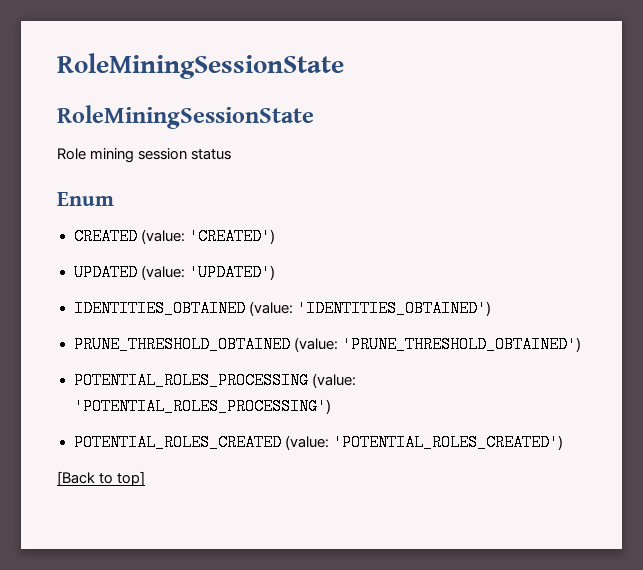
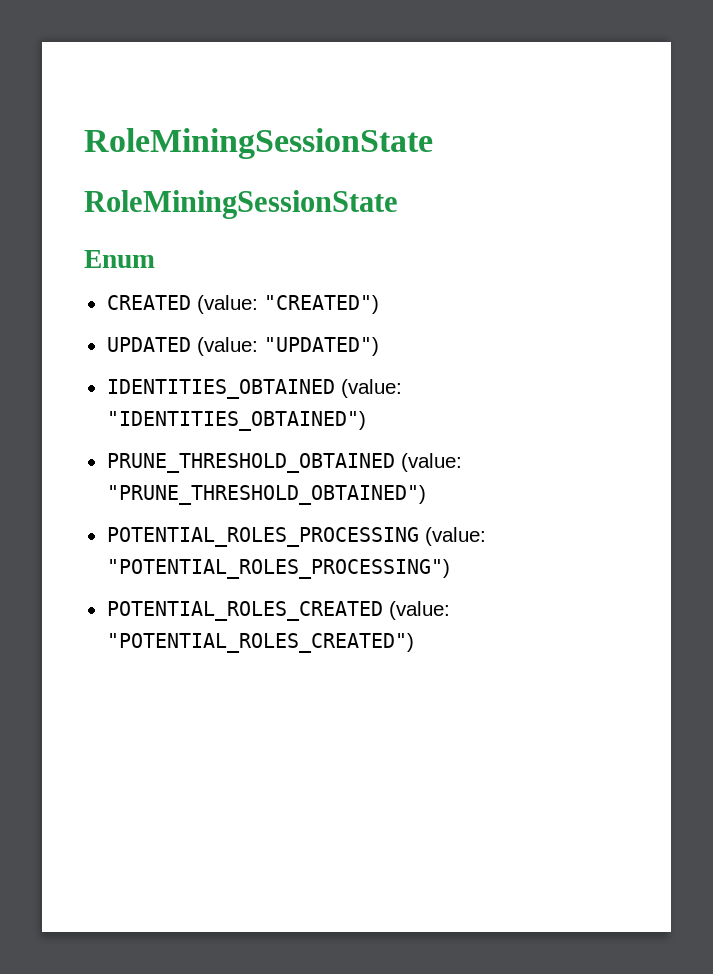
[57,148,232,163] // Role mining session status -> (398, 204) none
[188,228,275,245] 'CREATED') -> [263,295,379,314] "CREATED")
[188,264,275,281] 'UPDATED') -> [263,337,379,356] "UPDATED")
[296,300,491,317] 'IDENTITIES_OBTAINED') -> [106,411,366,431] "IDENTITIES_OBTAINED")
[341,336,581,353] 'PRUNE_THRESHOLD_OBTAINED') -> [106,485,426,505] "PRUNE_THRESHOLD_OBTAINED")
[73,398,331,415] 'POTENTIAL_ROLES_PROCESSING') -> [106,559,450,579] "POTENTIAL_ROLES_PROCESSING")
[332,434,563,451] [57,471,146,486] 'POTENTIAL_ROLES_CREATED') // [Back to top] -> [106,633,414,653] "POTENTIAL_ROLES_CREATED")

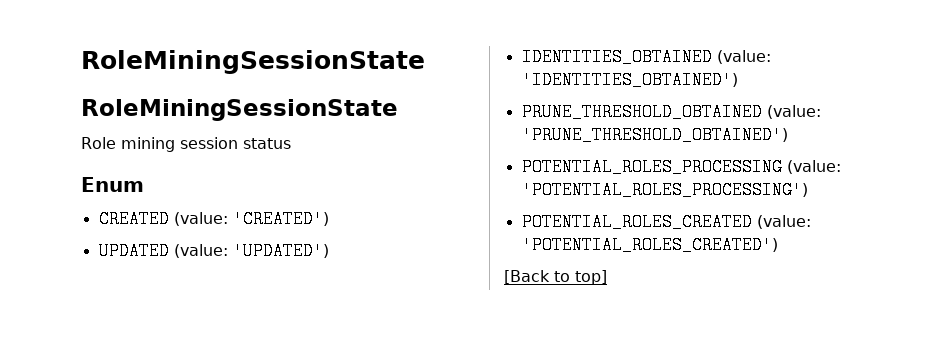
(398, 204) none -> [81,137,291,152] // Role mining session status
[263,295,379,314] "CREATED") -> [232,210,329,228] 'CREATED')
[263,337,379,356] "UPDATED") -> [232,242,329,260] 'UPDATED')
[106,411,366,431] "IDENTITIES_OBTAINED") -> [521,71,738,89] 'IDENTITIES_OBTAINED')
[106,485,426,505] "PRUNE_THRESHOLD_OBTAINED") -> [521,126,788,144] 'PRUNE_THRESHOLD_OBTAINED')
[106,559,450,579] "POTENTIAL_ROLES_PROCESSING") -> [521,181,808,199] 'POTENTIAL_ROLES_PROCESSING')
[106,633,414,653] "POTENTIAL_ROLES_CREATED") -> [521,236,778,254] [504,270,607,285] 'POTENTIAL_ROLES_CREATED') // [Back to top]

